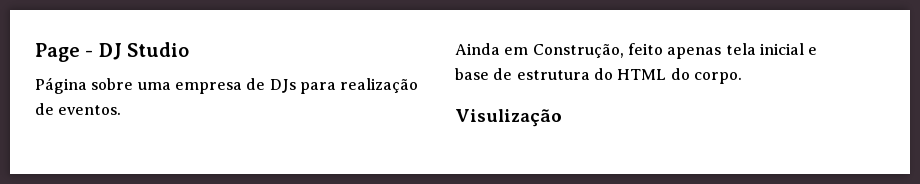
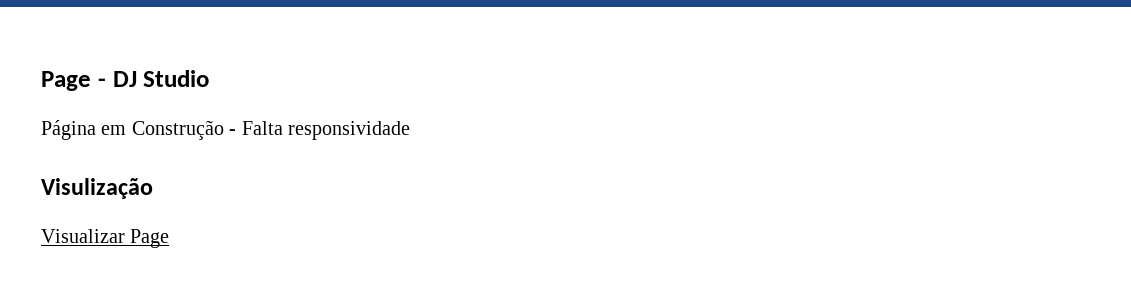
[91,78,419,94] [35,103,122,115] [455,43,818,59] [455,68,742,84] sobre uma empresa de DJs para realização de eventos. // Ainda em Construção, feito apenas tela inicial e base de estrutura do HTML do corpo. -> [101,120,410,140] em Construção - Falta responsividade
(562, 118) none -> [41,229,170,248] // Visualizar Page

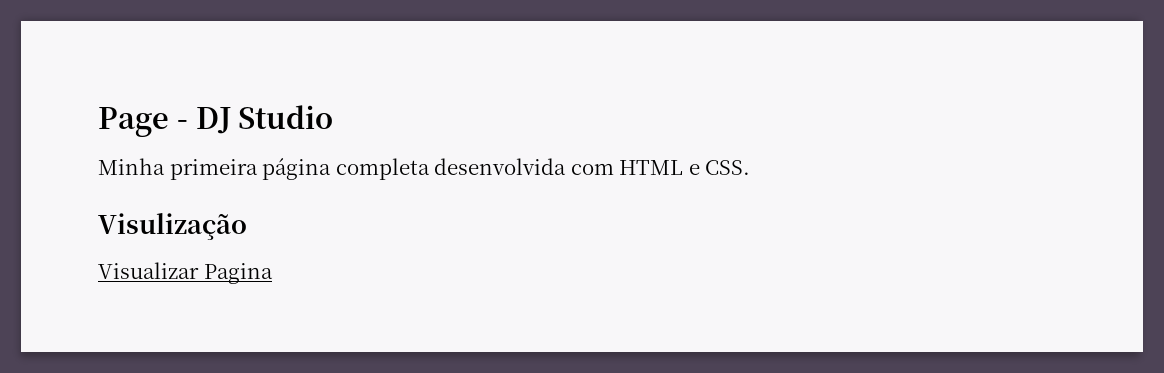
[41,120,410,140] Página em Construção - Falta responsividade -> [98,158,751,180] Minha primeira página completa desenvolvida com HTML e CSS.
[130,229,170,248] Page -> [203,263,273,284] Pagina

